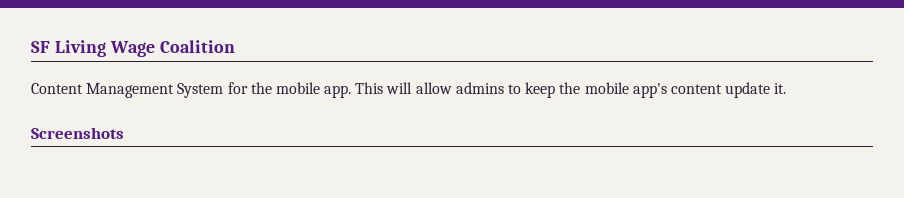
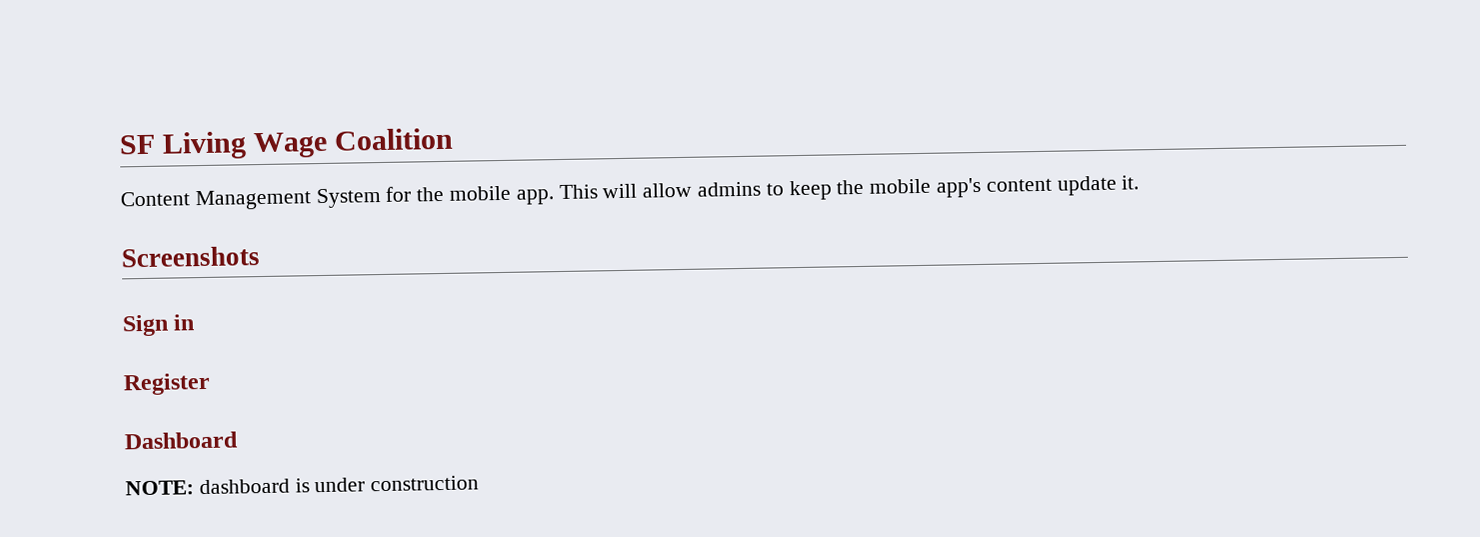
(124, 133) none -> [122,314,195,337] [123,372,211,396] [124,431,238,450] [125,475,480,496] // Sign in // Register // Dashboard // NOTE: dashboard is under construction

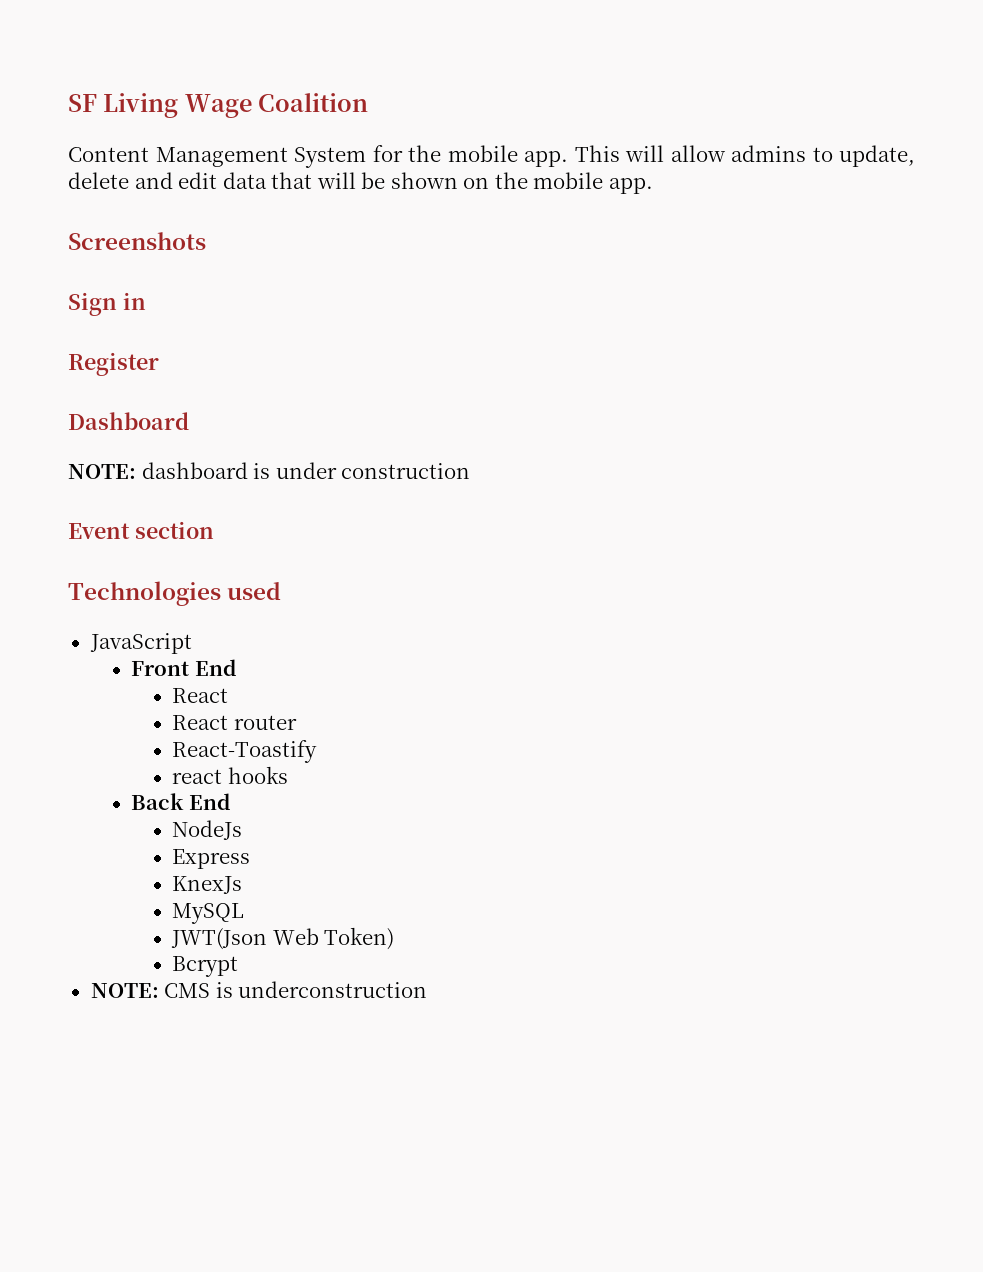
[788,175,1140,201] keep the mobile app's content update it. -> [839,145,915,167] [68,172,653,194] update, delete and edit data that will be shown on the mobile app.
(480, 483) none -> [68,521,214,539] [68,581,282,606] [89,633,192,654] [131,659,236,676] [172,688,229,703] [172,715,297,730] [172,740,318,763] [172,766,288,784] [131,793,230,810] [172,820,243,840] [172,849,251,869] [172,876,243,894] [172,903,245,924] [171,927,395,950] [172,956,239,977] [90,981,428,998] // Event section // Technologies used // JavaScript // Front End // React // React router // React-Toastify // react hooks // Back End // NodeJs // Express // KnexJs // MySQL // JWT(Json Web Token) // Bcrypt // NOTE: CMS is underconstruction

